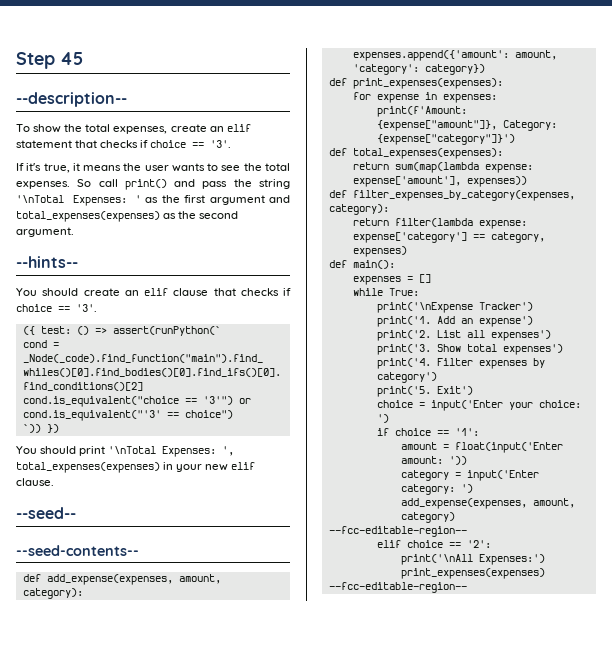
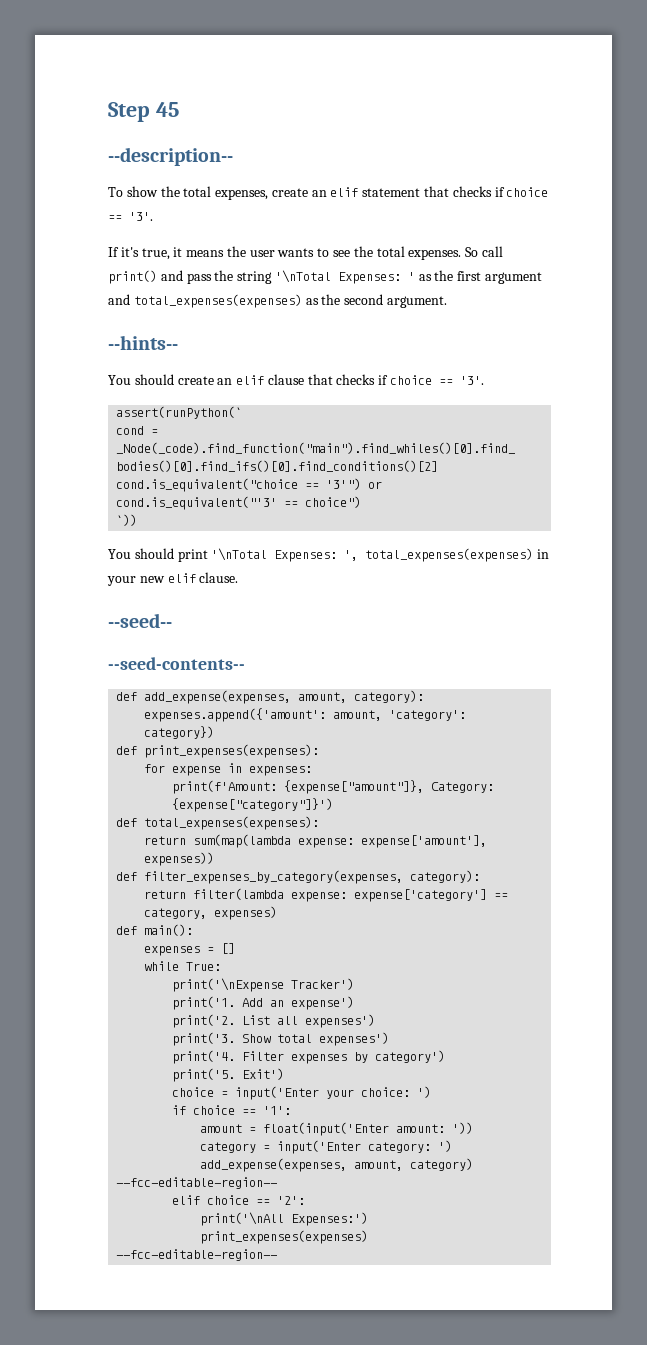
[22,326,107,335] ({ test: () => -> (485, 380) none
[46,424,59,433] }) -> (138, 520) none

